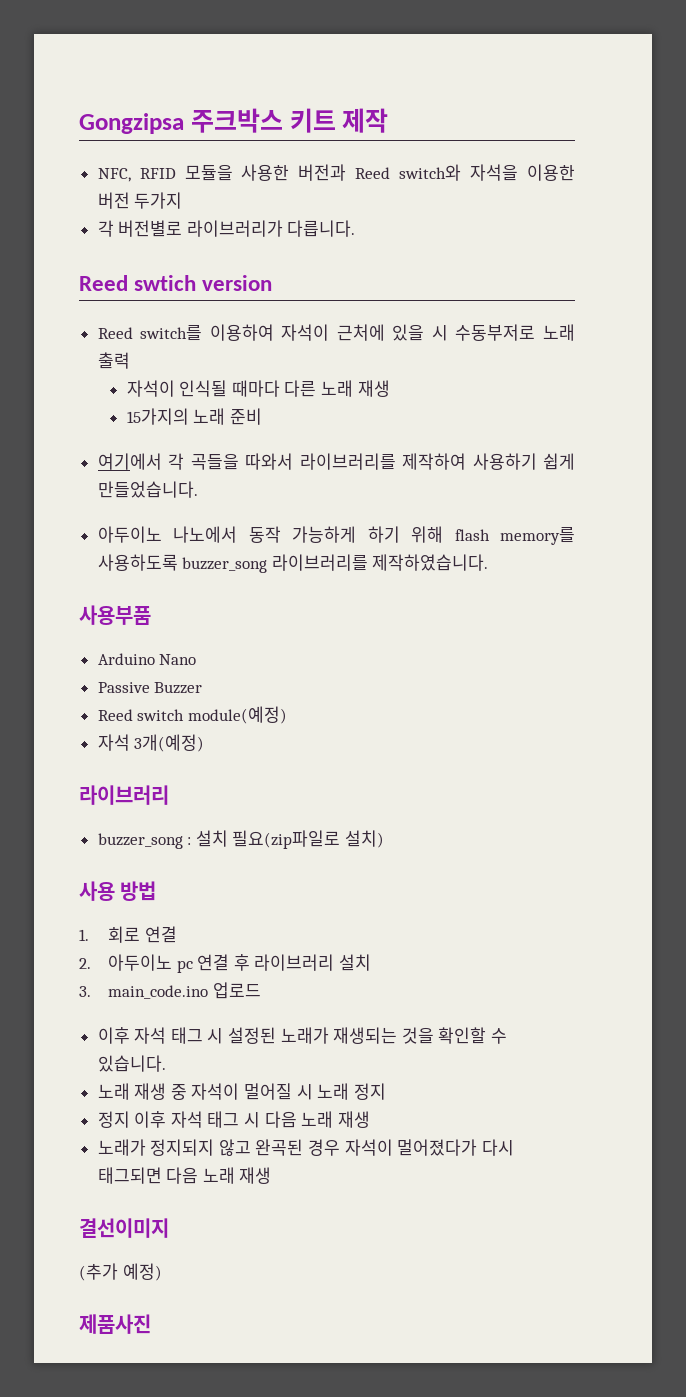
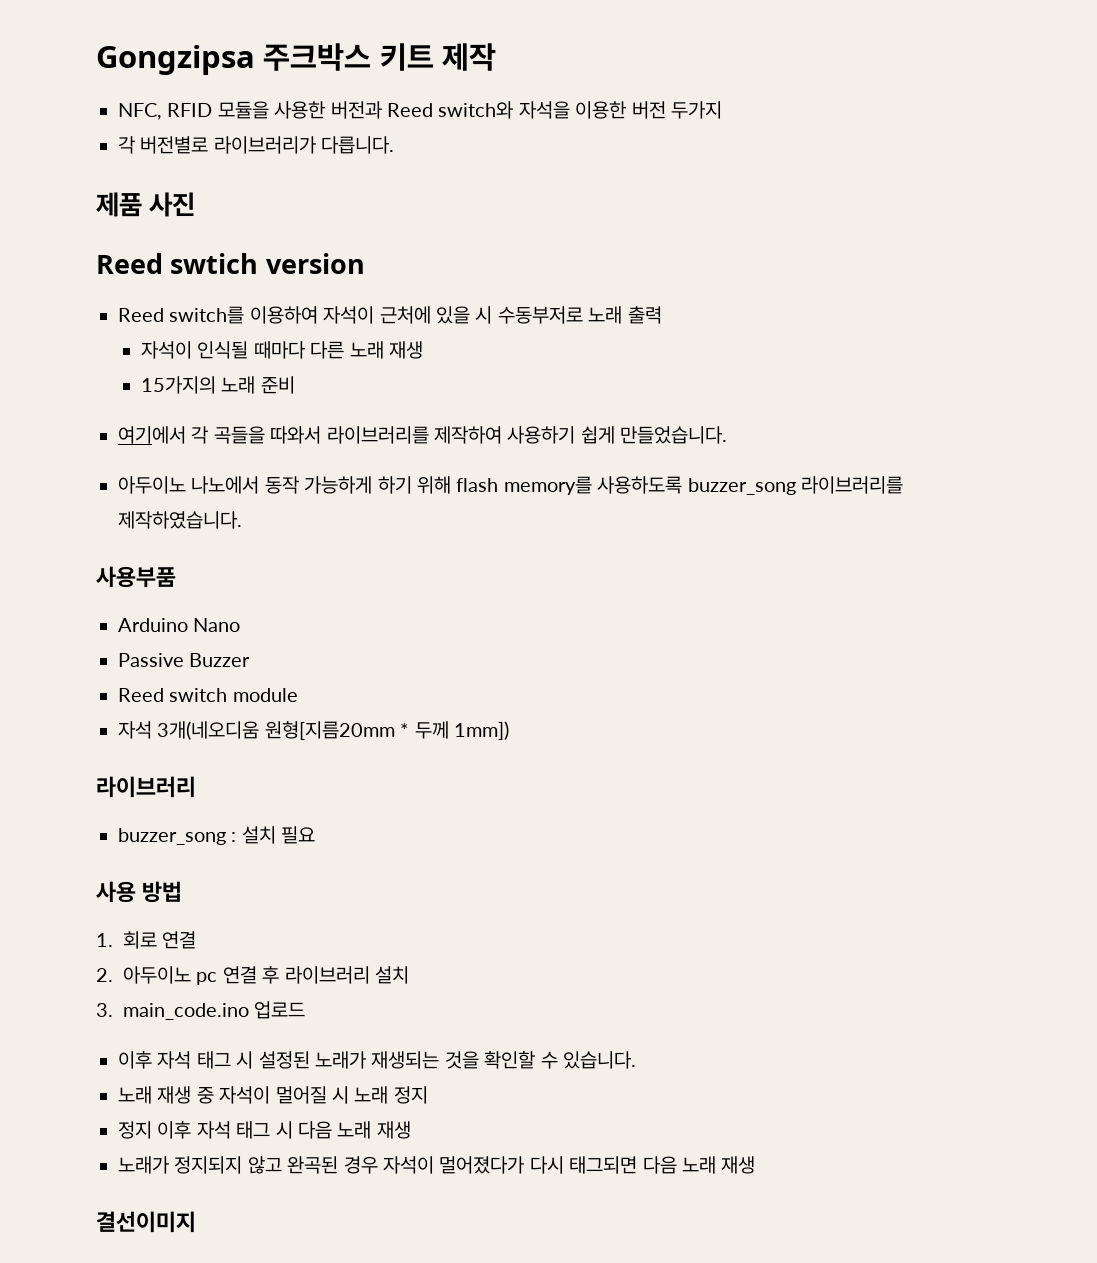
(356, 228) none -> [96,192,196,217] // 제품 사진
[187,706,287,724] [97,734,205,752] module(예정) // 자석 3개(예정) -> [232,688,298,702] [118,721,509,740] module // 자석 3개(네오디움 원형[지름20mm * 두께 1mm])
[232,830,385,849] 필요(zip파일로 설치) -> [281,826,316,844] 필요
[79,1263,162,1281] [79,1314,151,1334] // (추가 예정) // 제품사진 -> (196, 1222) none

